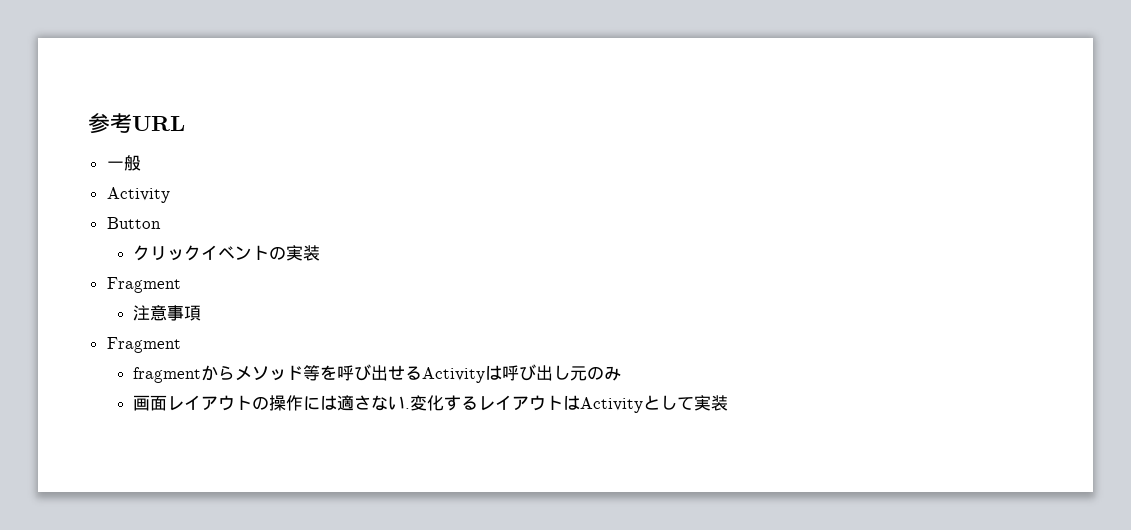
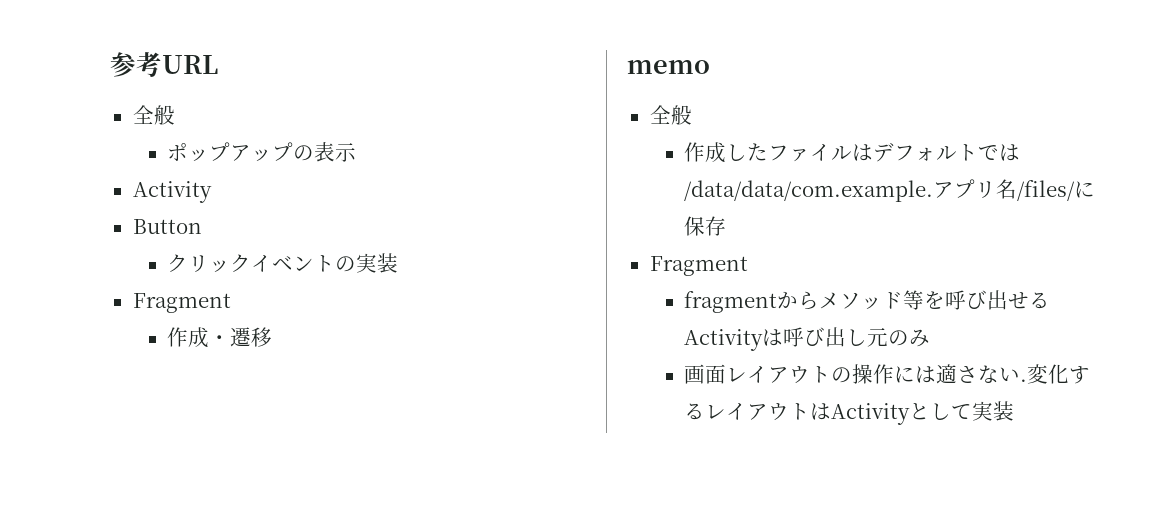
[106,155,141,171] 一般 -> [132,105,175,125] [167,142,357,162] 全般 // ポップアップの表示
[133,305,202,321] 注意事項 -> [167,327,273,348] [627,60,710,74] [649,105,692,125] [684,142,1021,163] [684,179,1096,202] [684,216,727,236] 作成・遷移 // memo // 全般 // 作成したファイルはデフォルトでは/data/data/com.example.アプリ名/files/に保存

